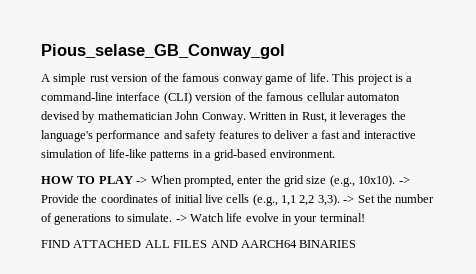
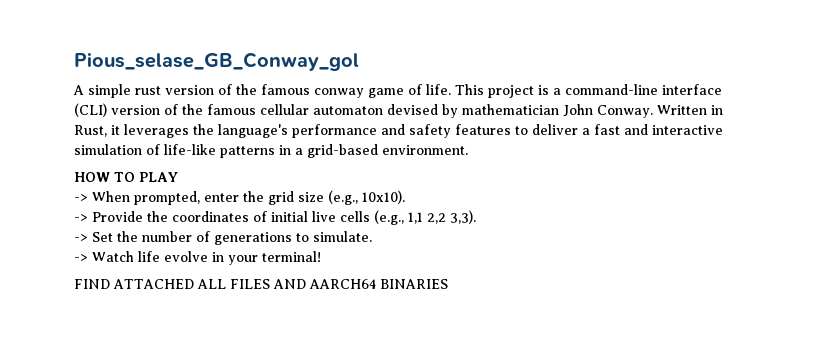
(133, 180) none -> (178, 177) //
(396, 181) none -> (405, 197) //
(340, 200) none -> (476, 217) //
(173, 217) none -> (372, 236) //

